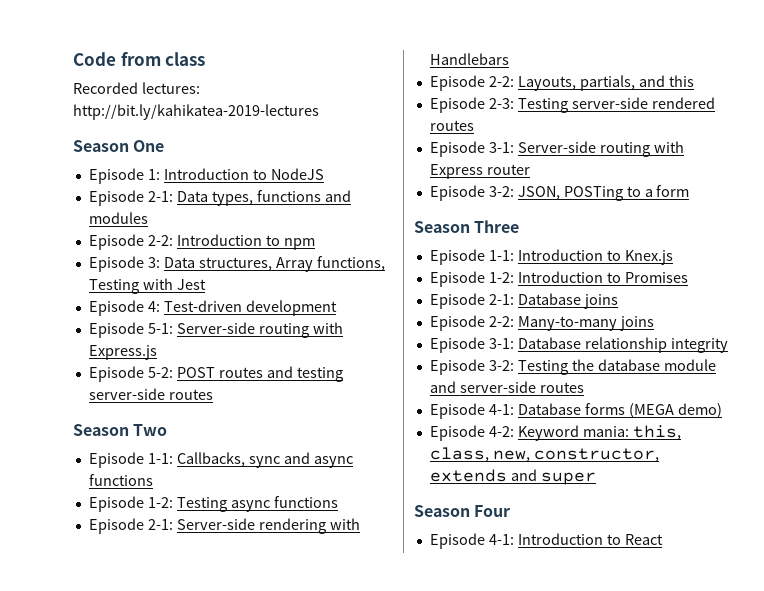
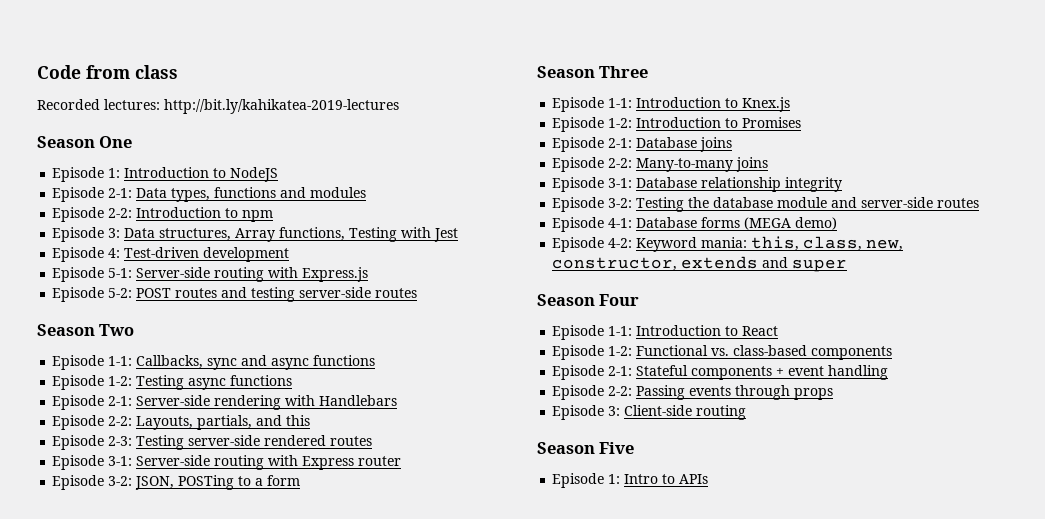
[488,534,514,545] 4-1: -> [608,326,633,336] 1-1:
(663, 539) none -> [552,345,893,360] [552,365,889,380] [552,385,834,400] [552,405,747,420] [537,442,635,454] [552,473,709,488] // Episode 1-2: Functional vs. class-based components // Episode 2-1: Stateful components + event handling // Episode 2-2: Passing events through props // Episode 3: Client-side routing // Season Five // Episode 1: Intro to APIs

